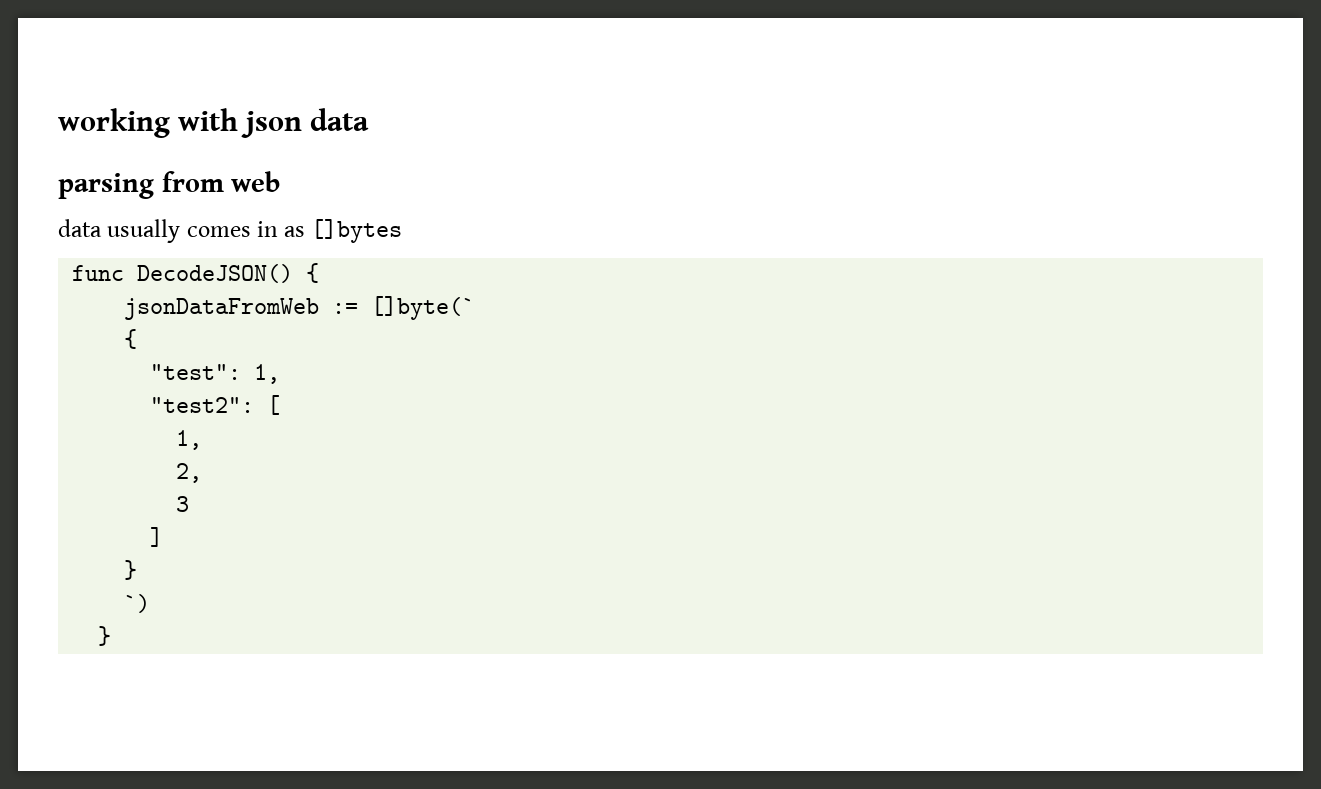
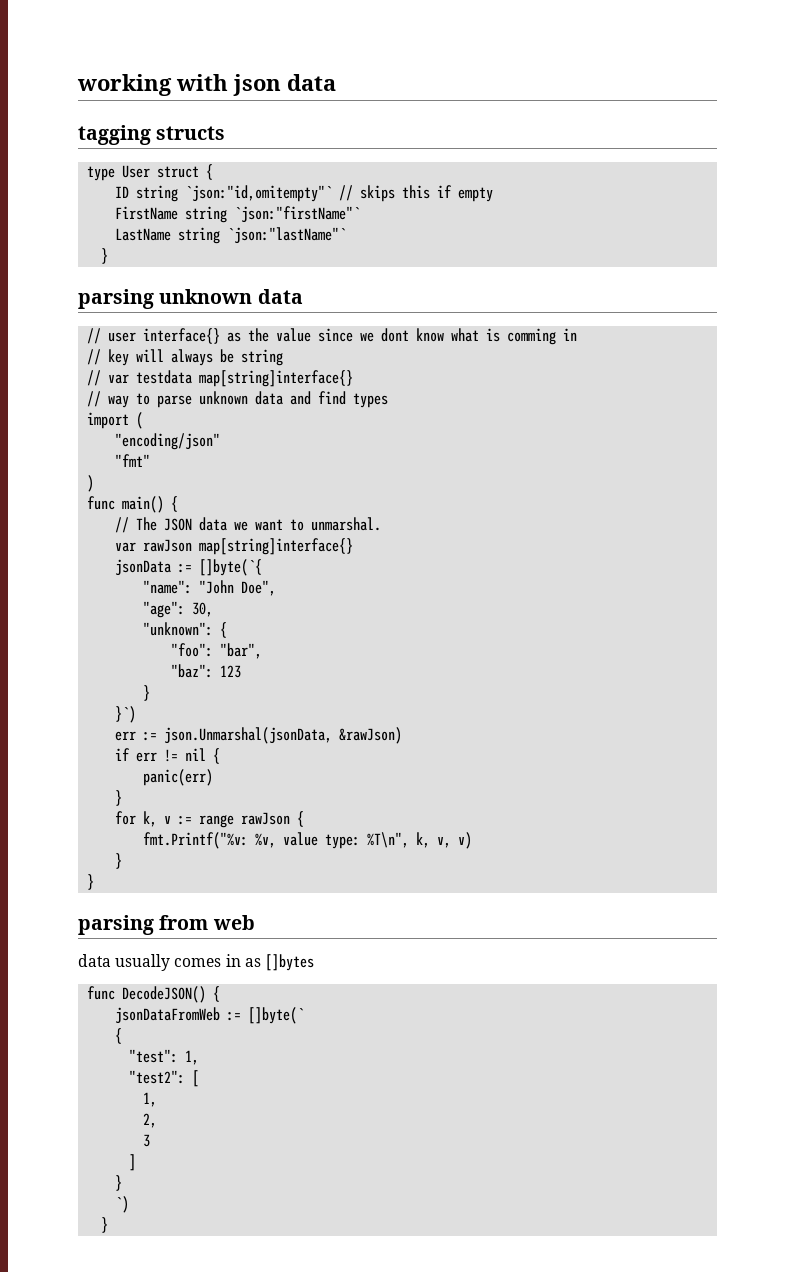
(370, 119) none -> [78,125,226,145] [87,164,214,181] [115,185,494,202] [115,206,361,223] [115,227,347,244] [101,248,109,264] [78,289,303,309] [87,328,578,345] [87,349,284,366] [87,370,354,387] [87,391,389,408] [87,412,144,429] [115,433,221,450] [115,454,151,467] [87,475,95,492] [87,496,179,513] [115,517,382,533] [115,538,354,555] [115,559,263,576] [143,580,277,596] [143,601,214,618] [143,622,228,638] [171,643,263,659] [171,664,242,678] [143,685,151,701] [115,706,137,723] [115,727,403,744] [115,748,221,764] [143,769,214,786] [115,790,123,806] [115,811,305,828] [143,832,473,849] [115,853,123,869] [87,874,95,890] // tagging structs // type User struct { // ID string `json:"id,omitempty"` // skips this if empty // FirstName string `json:"firstName"` // LastName string `json:"lastName"` // } // parsing unknown data // // user interface{} as the value since we dont know what is comming in // // key will always be string // // var testdata map[string]interface{} // // way to parse unknown data and find types // import ( // "encoding/json" // "fmt" // ) // func main() { // // The JSON data we want to unmarshal. // var rawJson map[string]interface{} // jsonData := []byte(`{ // "name": "John Doe", // "age": 30, // "unknown": { // "foo": "bar", // "baz": 123 // } // }`) // err := json.Unmarshal(jsonData, &rawJson) // if err != nil { // panic(err) // } // for k, v := range rawJson { // fmt.Printf("%v: %v, value type: %T\n", k, v, v) // } // }

